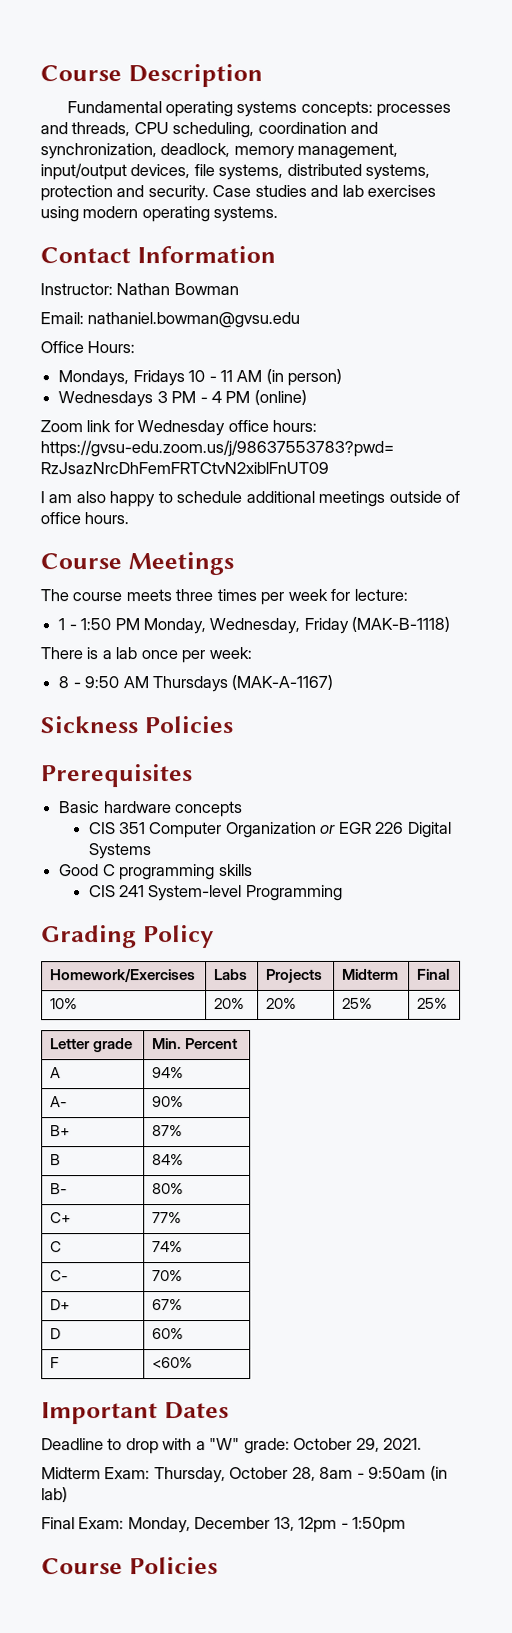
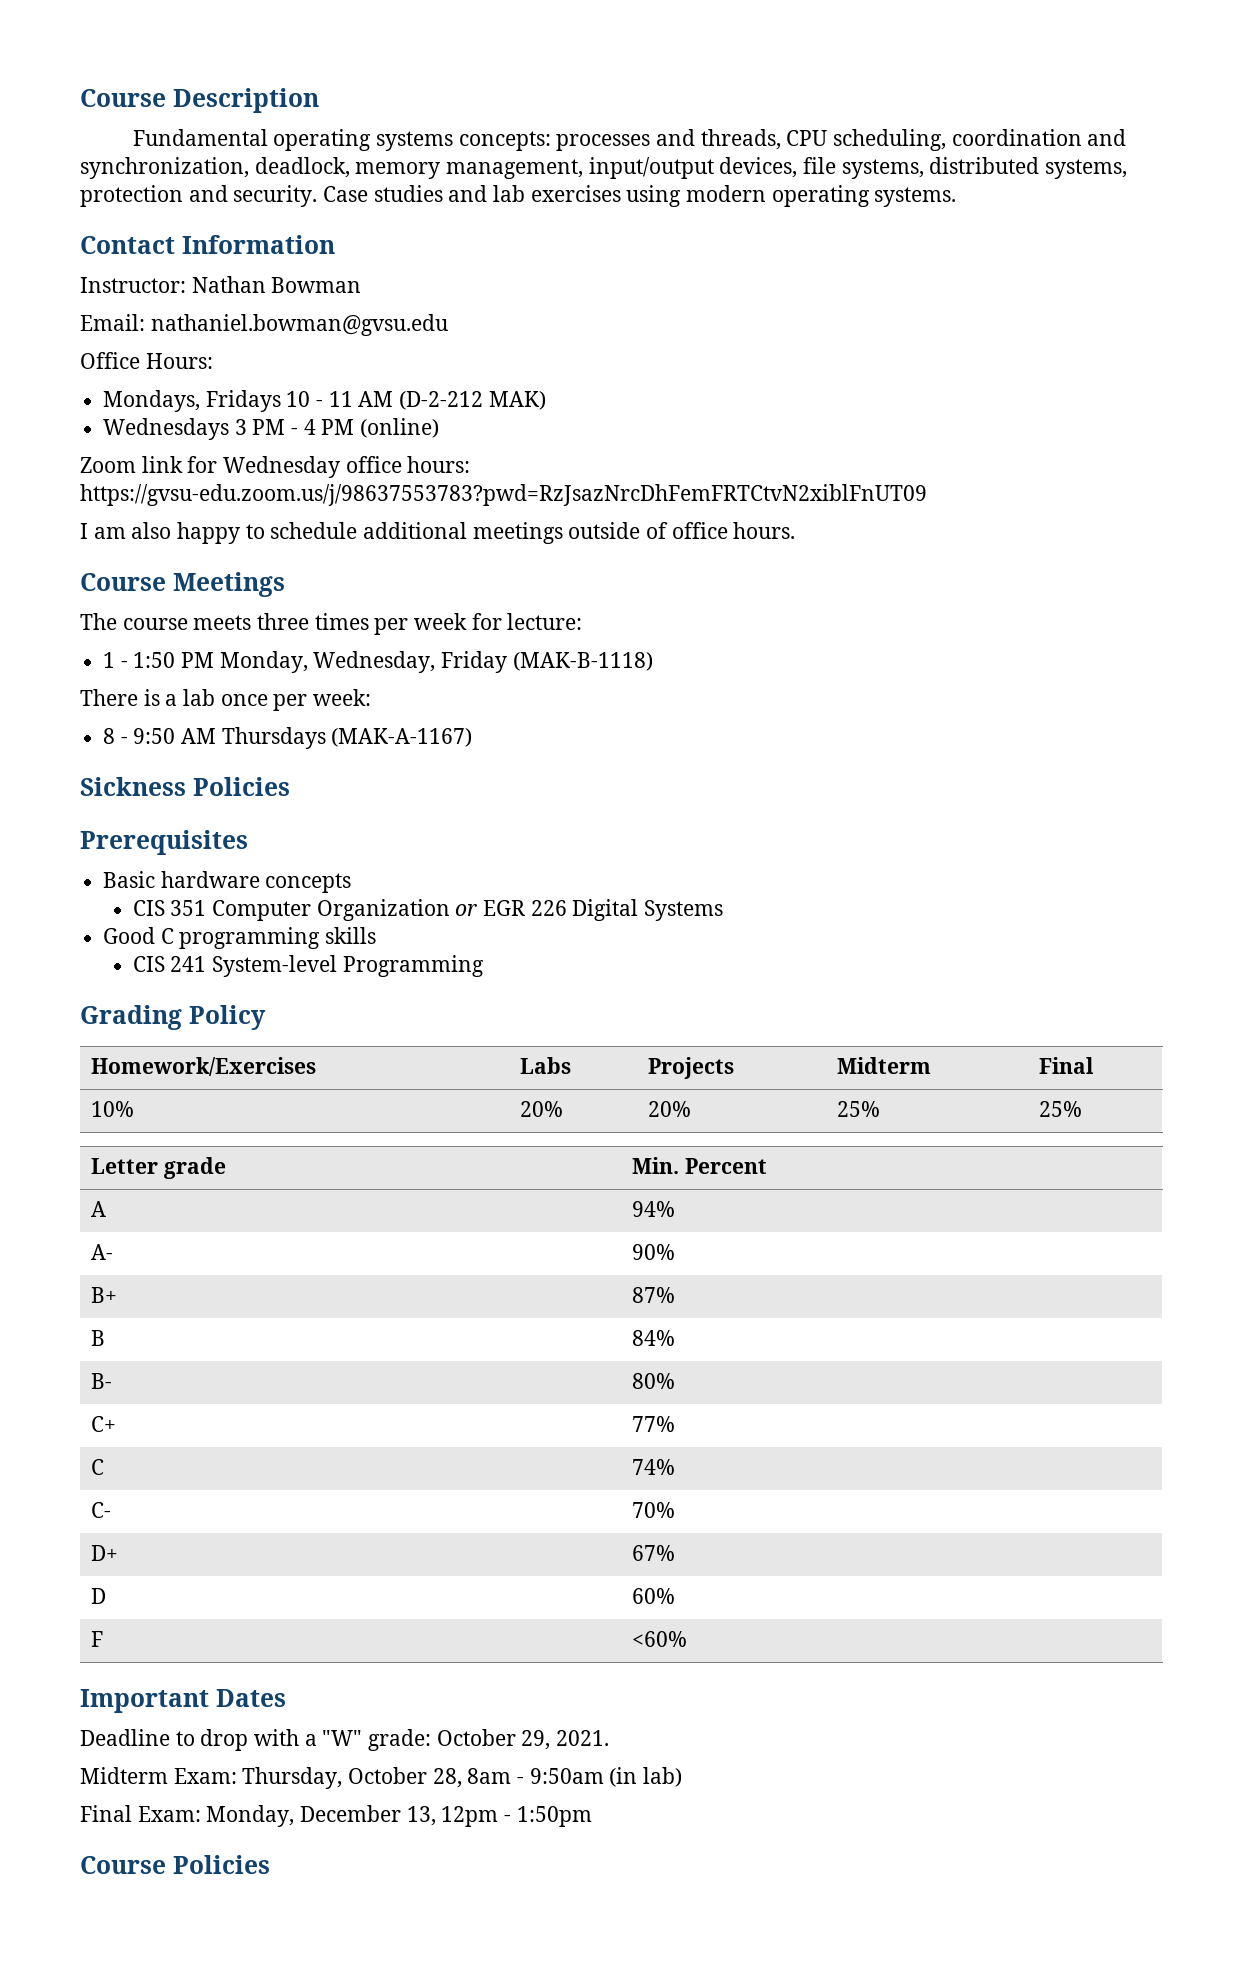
[265,368,343,386] (in person) -> [399,391,546,410] (D-2-212 MAK)

